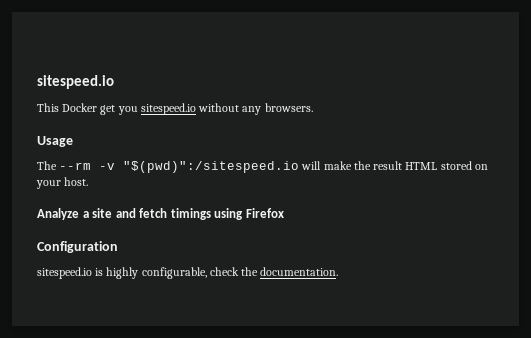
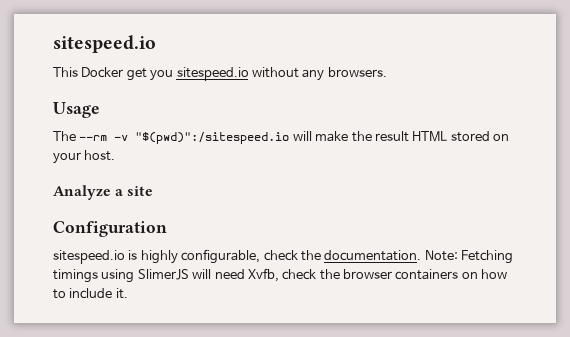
[115,208,284,220] and fetch timings using Firefox -> (154, 191) none
(339, 271) none -> [424,250,513,264] [53,268,508,283] [53,288,128,299] Note: Fetching timings using SlimerJS will need Xvfb, check the browser containers on how to include it.

